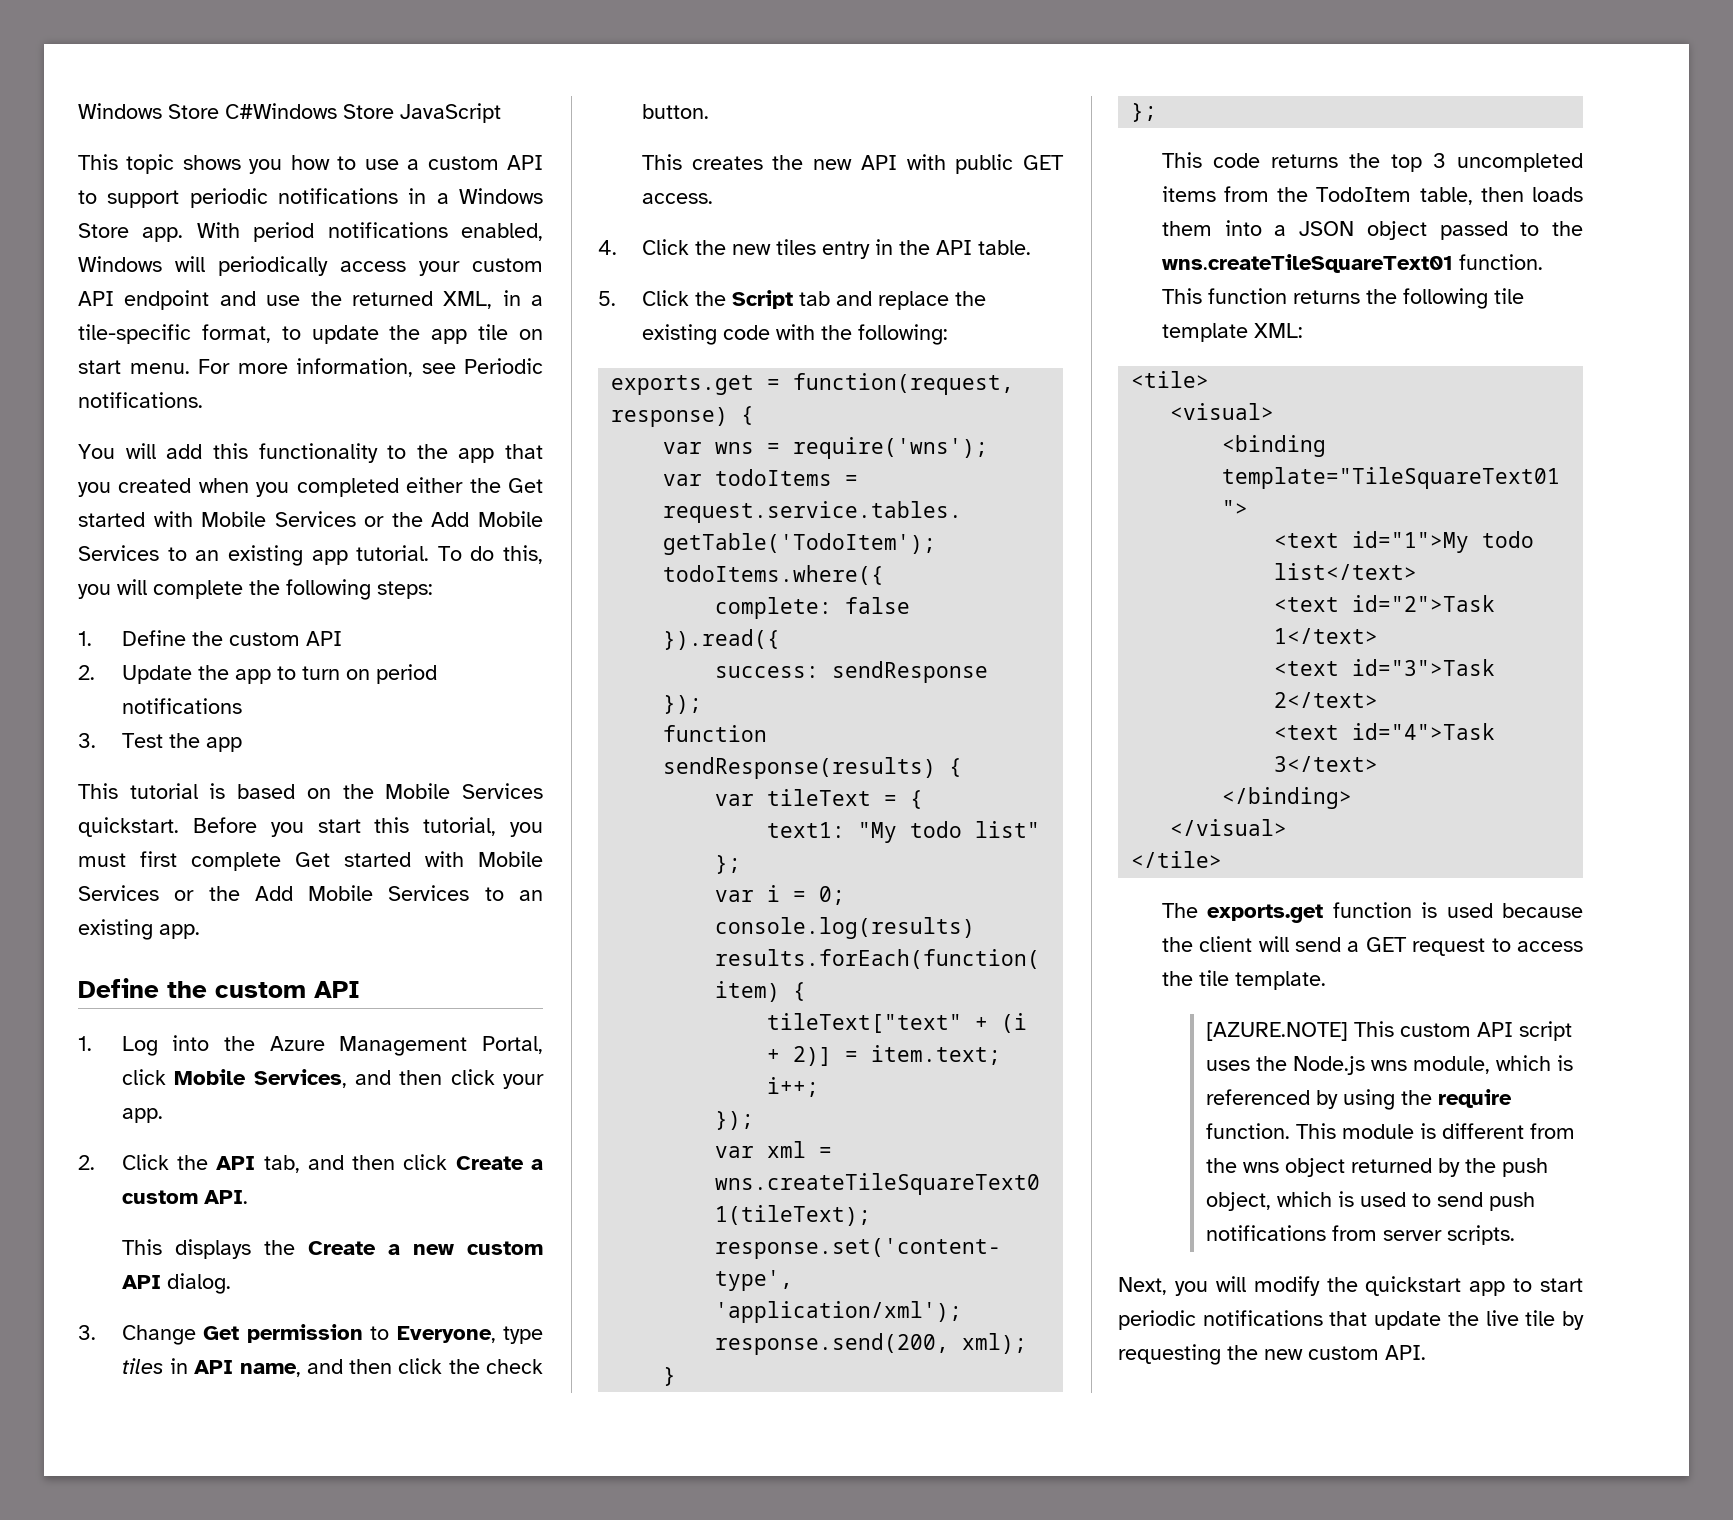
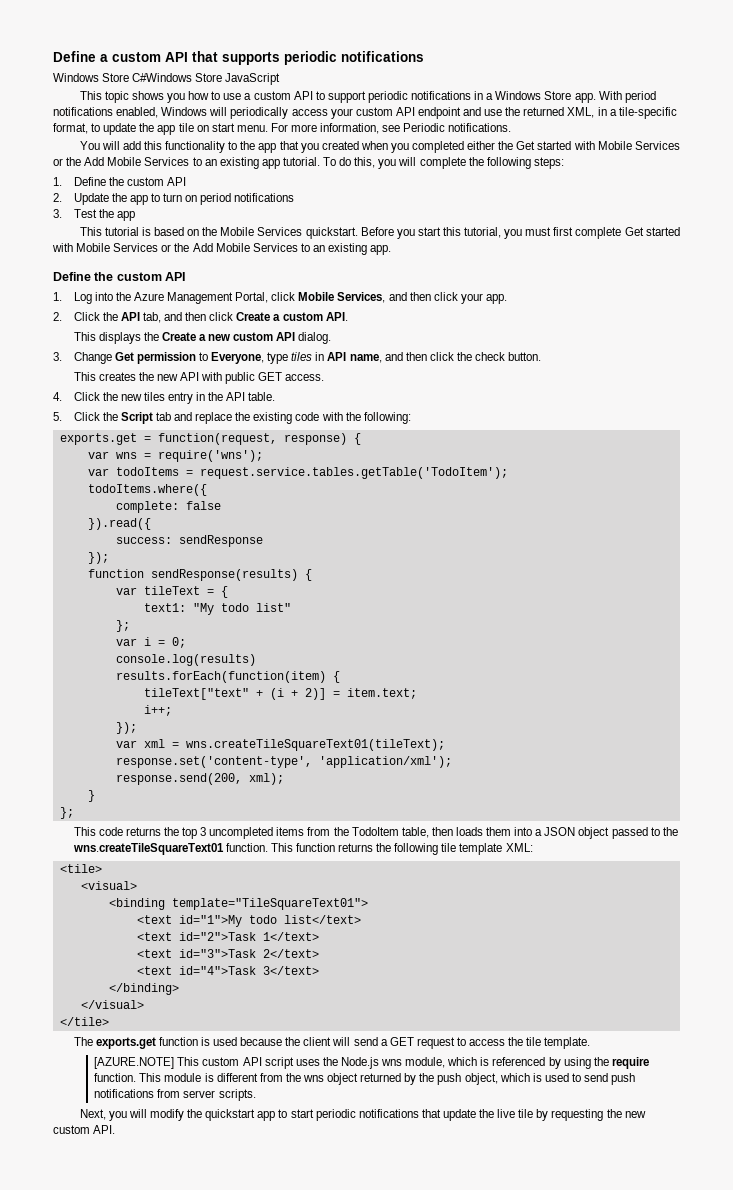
(78, 111) none -> [53,51,424,65] Define a custom API that supports periodic notifications //

